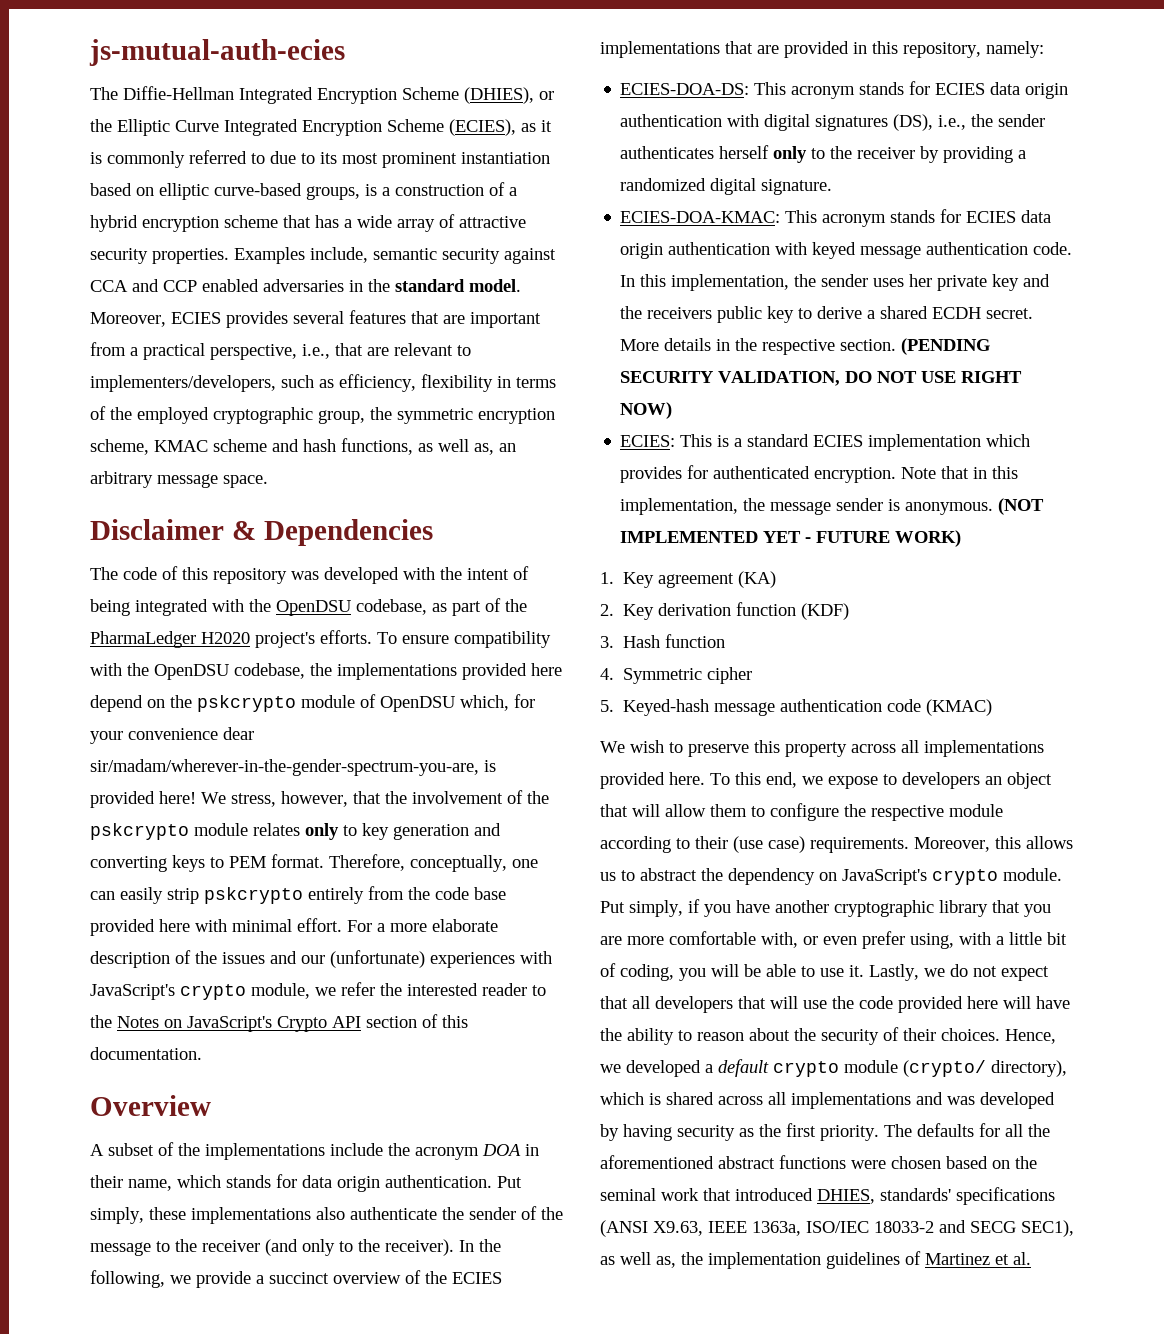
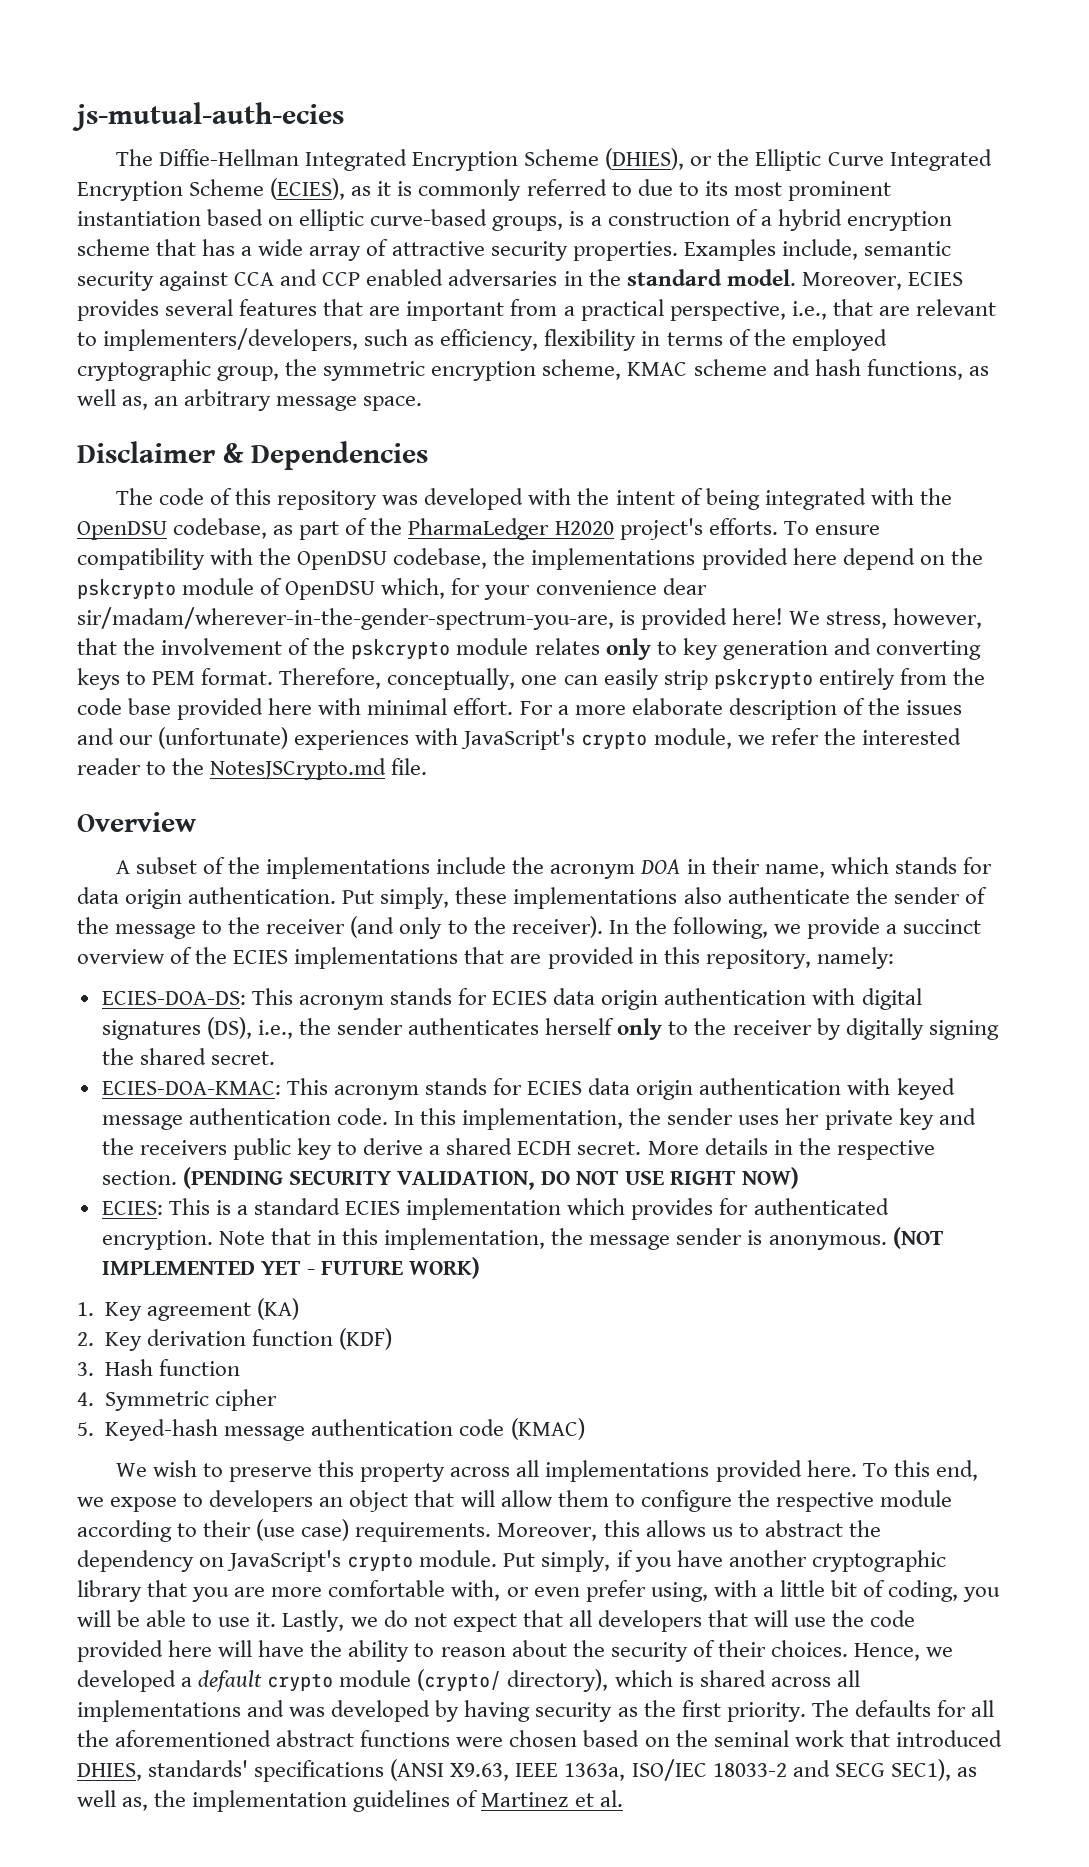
[117,1014,468,1032] [90,1047,202,1060] Notes on JavaScript's Crypto API section of this documentation. -> [210,758,428,780] NotesJSCrypto.md file.
[943,146,1027,163] [620,178,833,195] providing a randomized digital signature. -> [845,1018,999,1040] [101,1048,275,1065] digitally signing the shared secret.

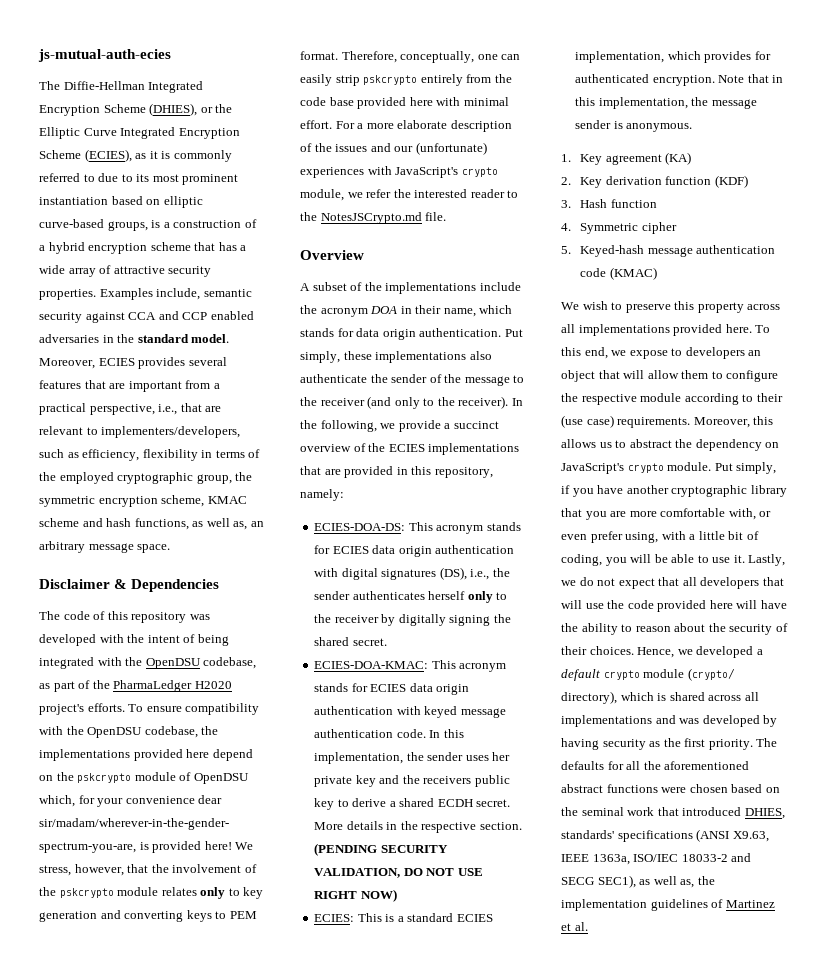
[406,1198,562,1220] implementation -> [575,51,665,63] implementation,
[892,1227,944,1249] [101,1257,481,1279] (NOT IMPLEMENTED YET - FUTURE WORK) -> (693, 127) none

